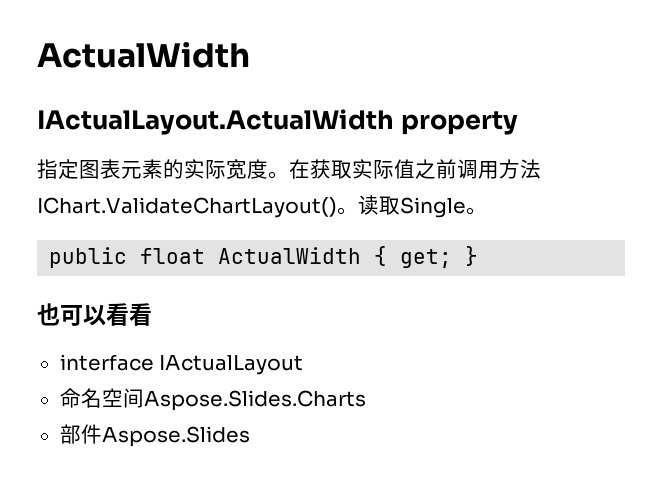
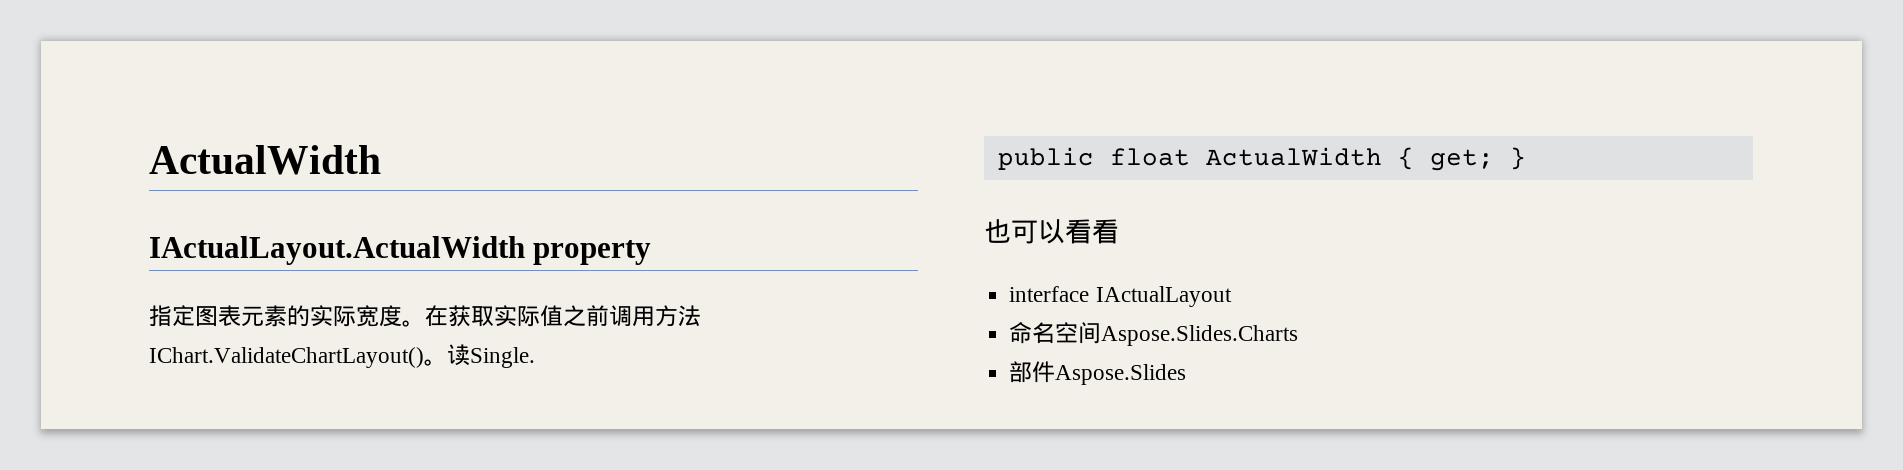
[379,196,487,218] 取Single。 -> [470,347,535,368] Single.

